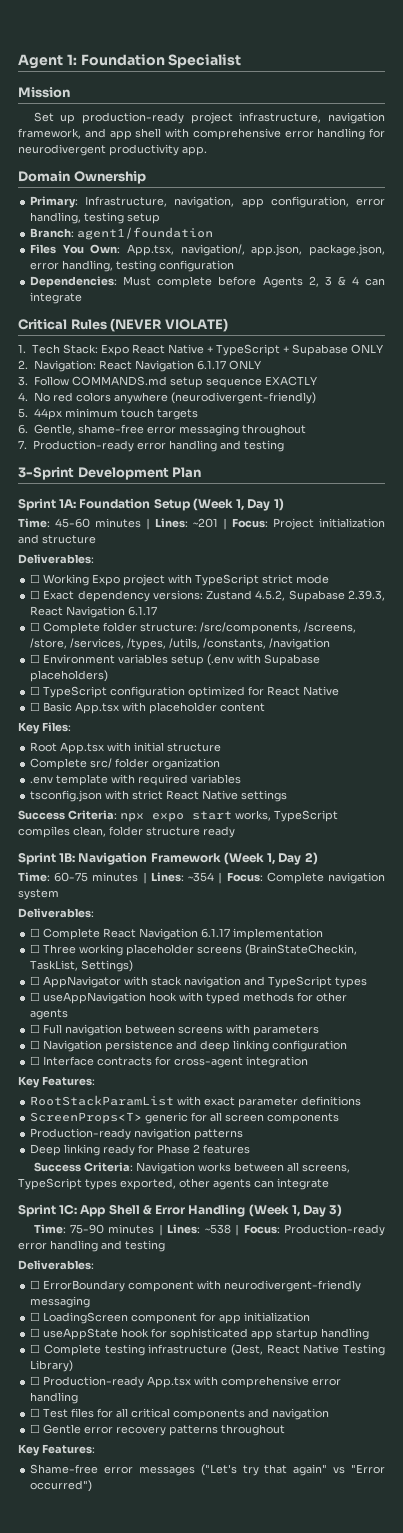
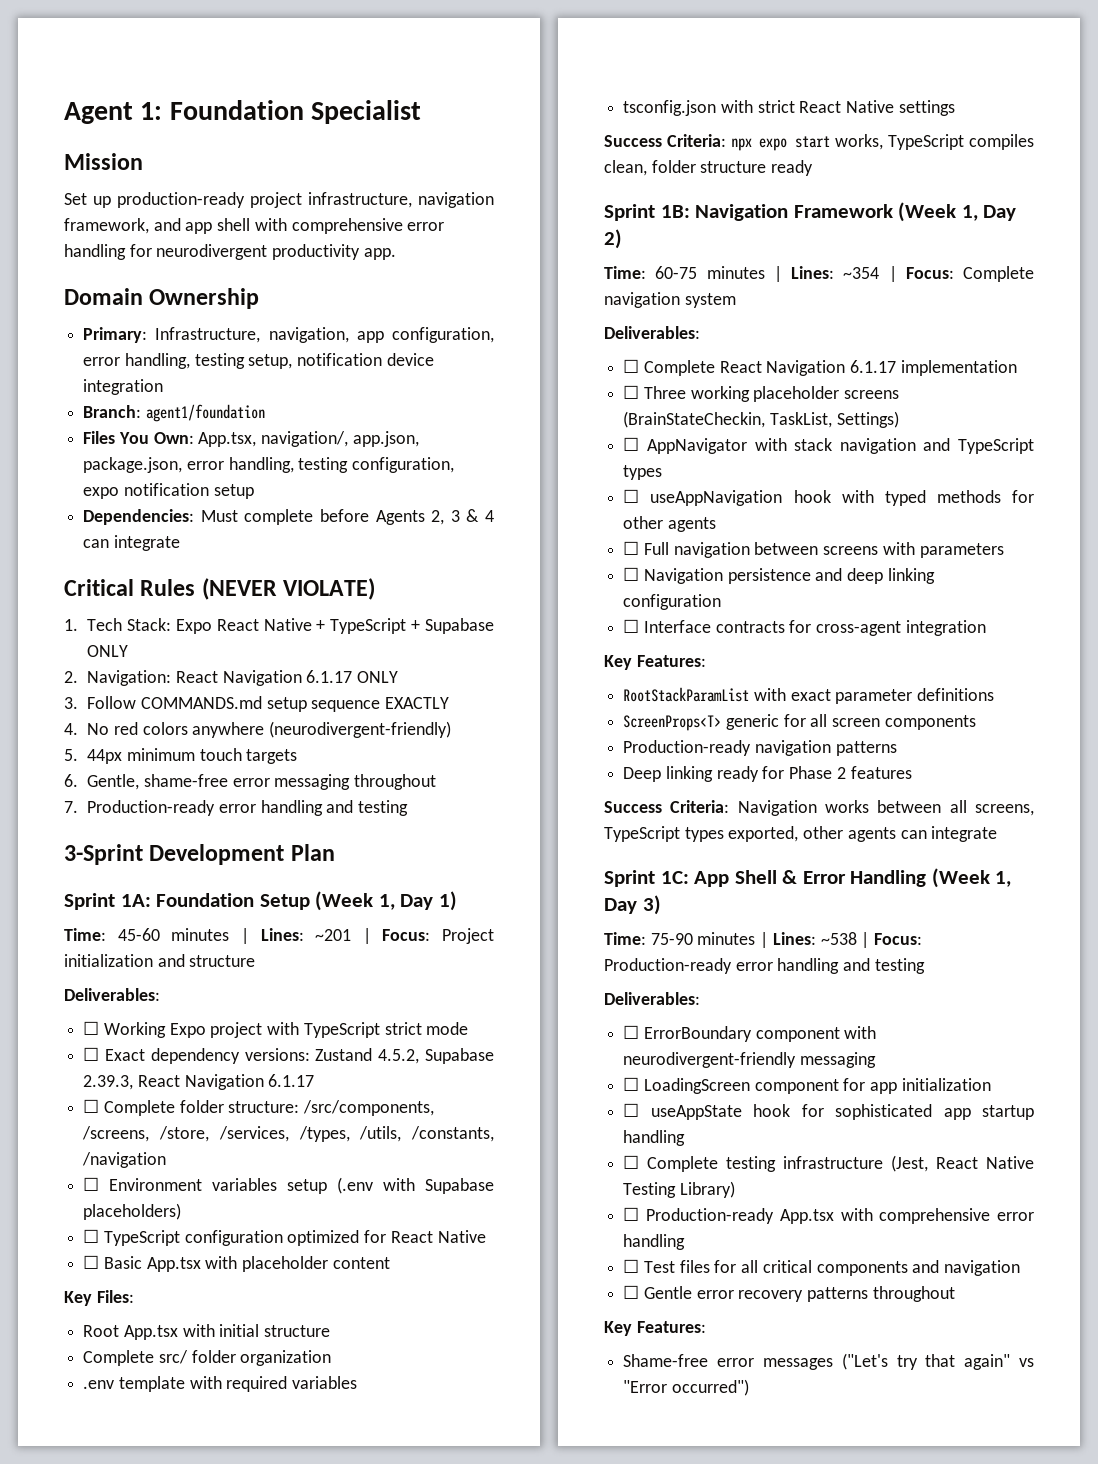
[127,213,161,224] setup -> [248,353,434,369] [83,379,164,395] setup, notification device integration
[159,260,235,272] configuration -> [352,457,455,473] [83,483,254,499] configuration, expo notification setup

